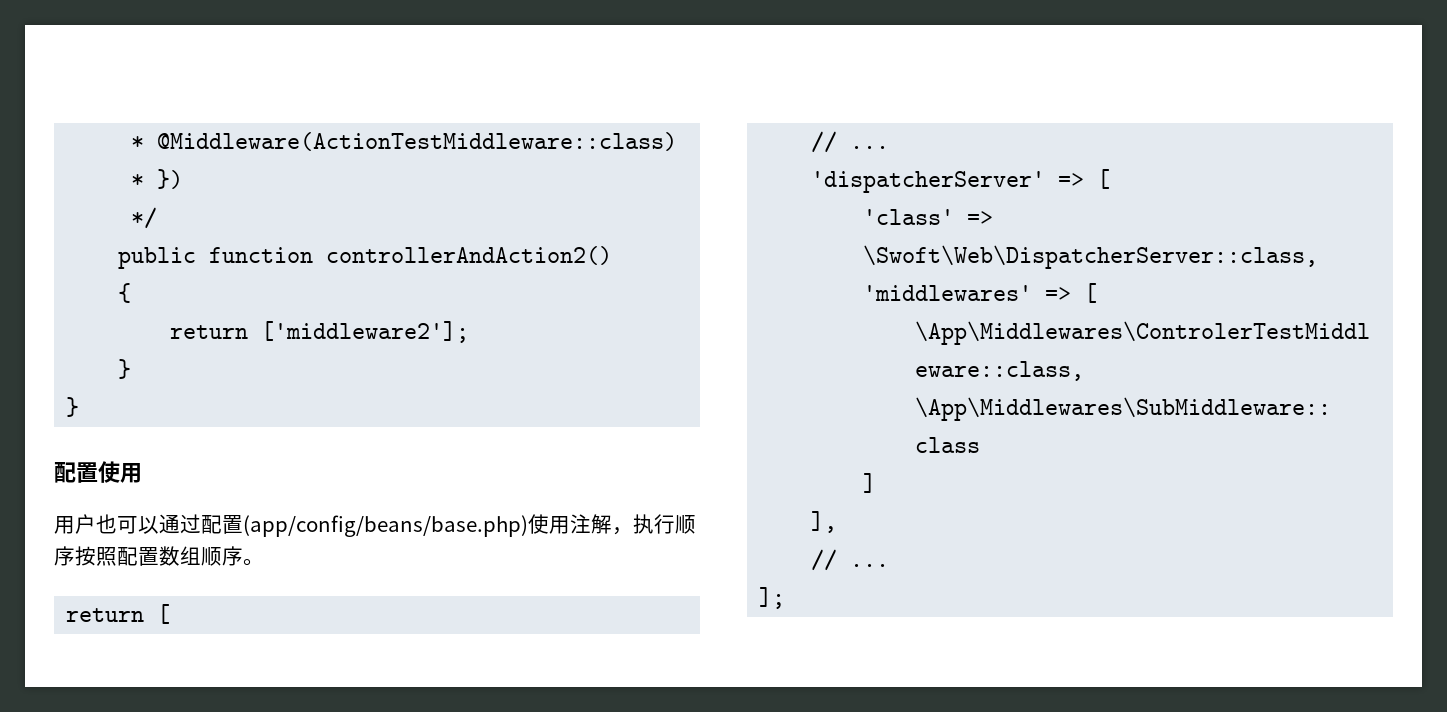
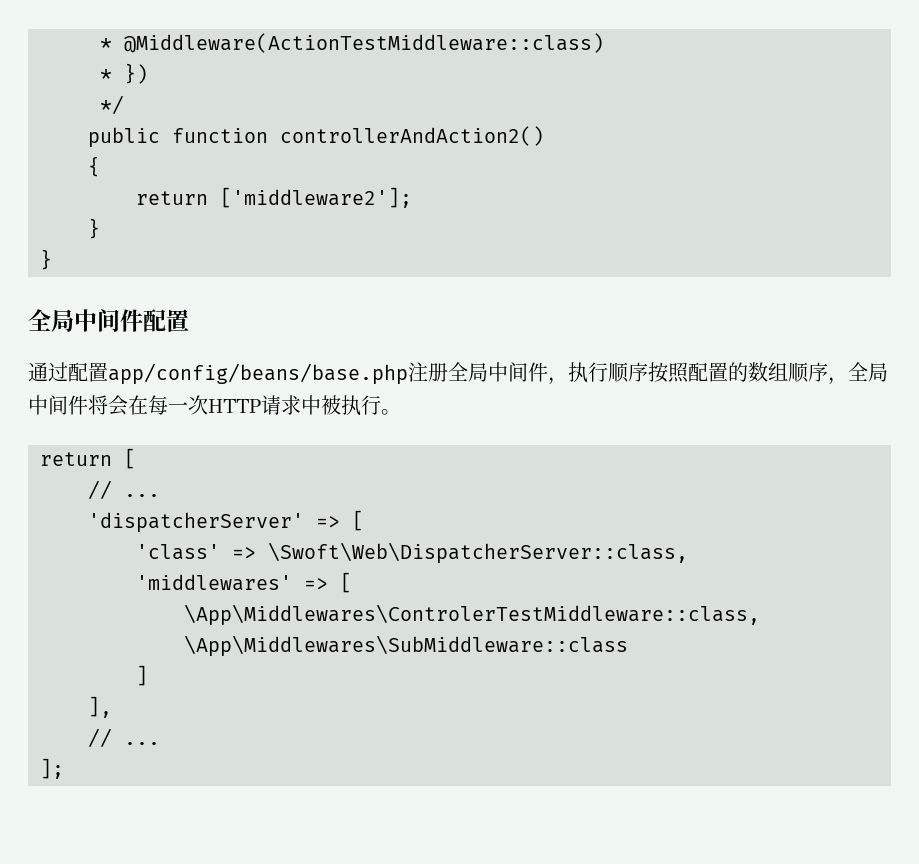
[54,461,142,483] [54,514,612,537] 配置使用 // 用户也可以通过配置(app/config/beans/base.php)使用注解 -> [28,309,189,332] [28,362,548,385] 全局中间件配置 // 通过配置app/config/beans/base.php注册全局中间件
(159, 556) none -> [728,362,748,382] 的
(243, 556) none -> [828,362,888,385] [28,395,381,416] ，全局中间件将会在每一次HTTP请求中被执行

